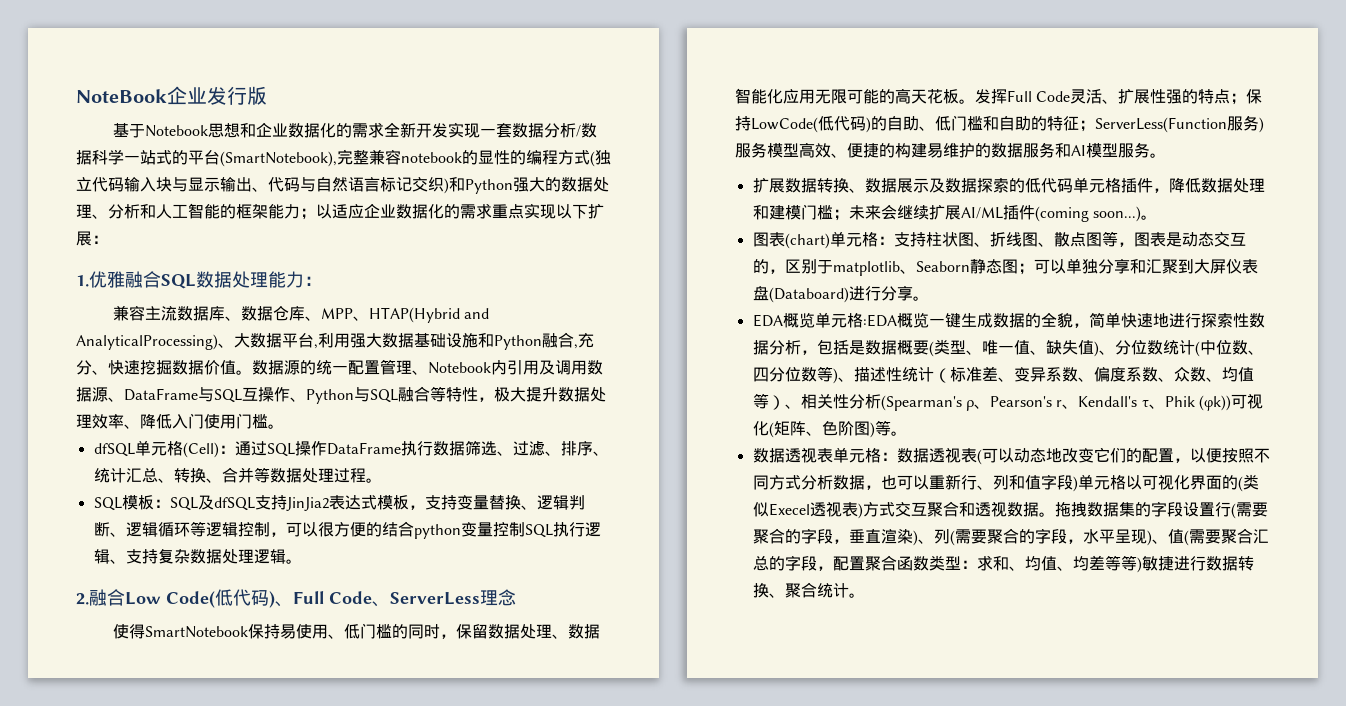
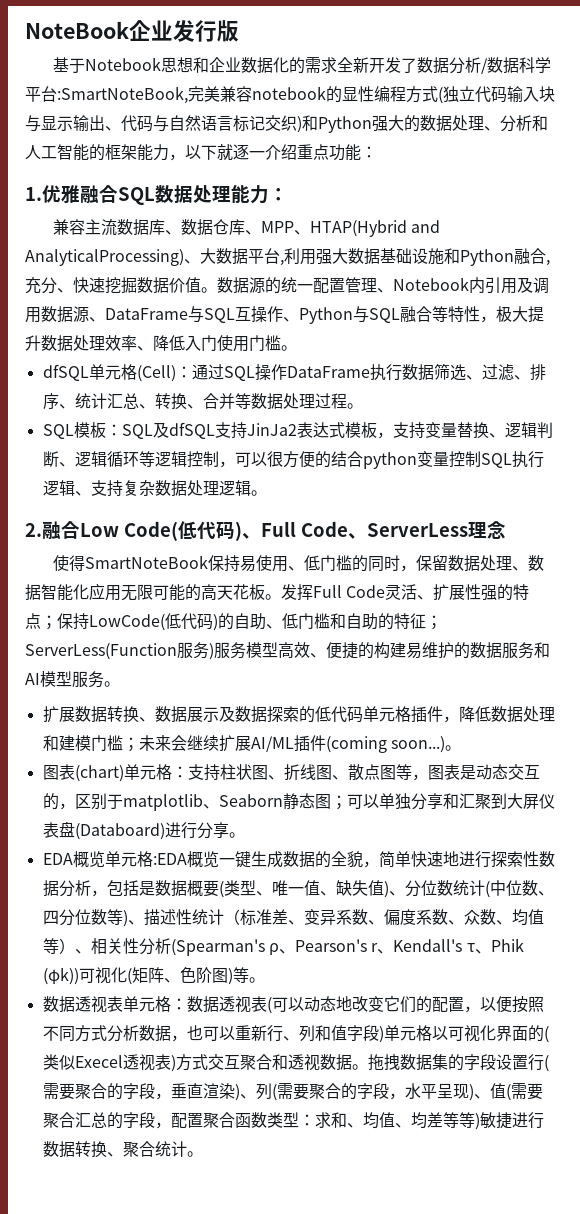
[447,122,512,138] 实现一套 -> [400,58,417,73] 了
[124,149,369,167] 一站式的平台(SmartNotebook),完整 -> [25,86,220,104] 平台:SmartNoteBook,完美
[510,150,526,165] 的 -> (374, 94) none
[300,203,604,220] [76,231,92,246] ；以适应企业数据化的需求重点实现以下扩展 -> [169,144,361,161] ，以下就逐一介绍重点功能
[285,497,329,511] JinJia2 -> [246,423,297,436] JinJa2
[144,626,248,638] SmartNotebook -> [84,555,208,569] SmartNoteBook

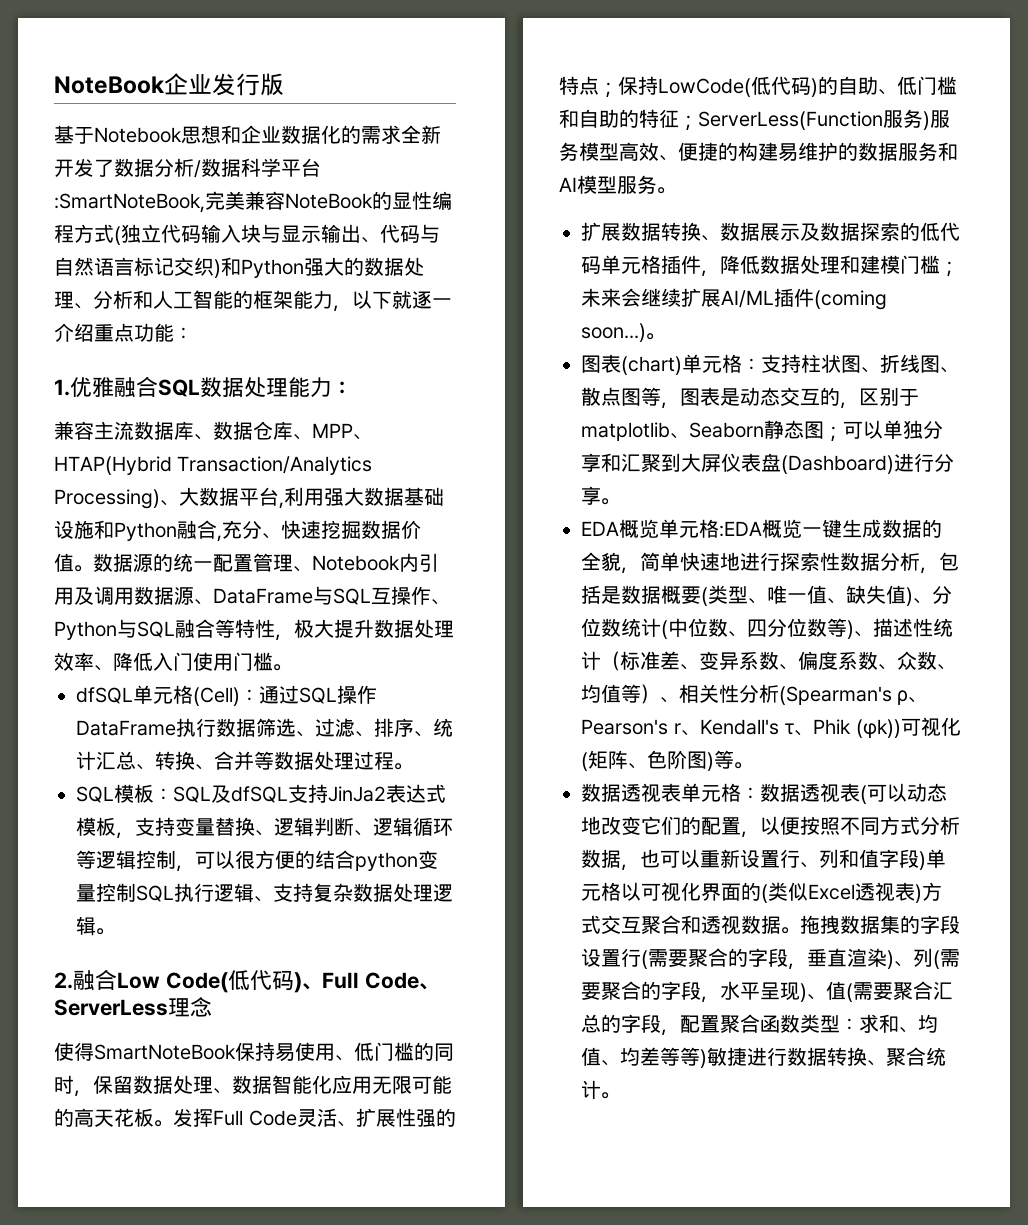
[252,86,326,100] notebook -> [285,193,373,209] NoteBook
[411,220,441,233] [25,249,184,266] and AnalyticalProcessing) -> [177,456,373,475] [54,489,160,509] Transaction/Analytics Processing)
[74,823,165,840] (Databoard) -> [781,455,894,474] (Dashboard)
(267, 1033) none -> [740,849,780,868] 设置
[74,1055,123,1068] Execel -> [808,884,855,900] Excel

